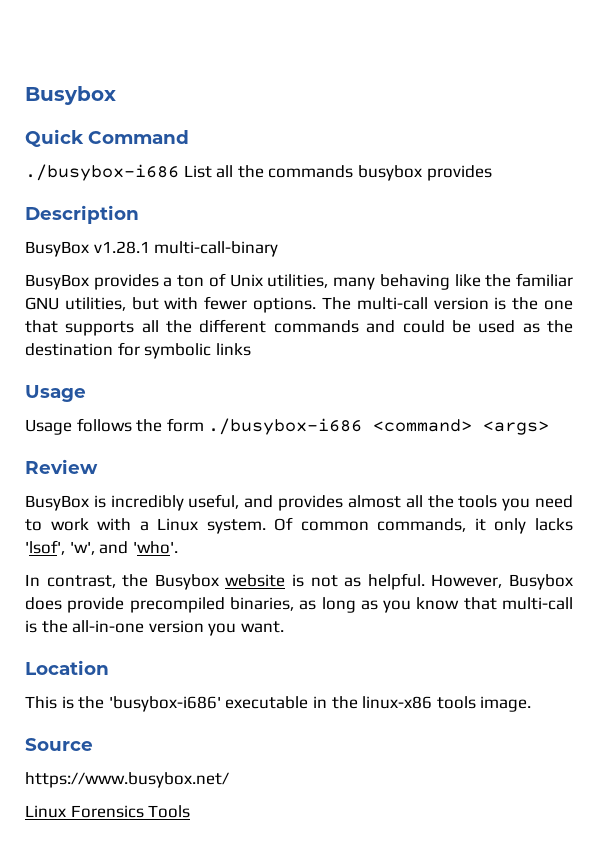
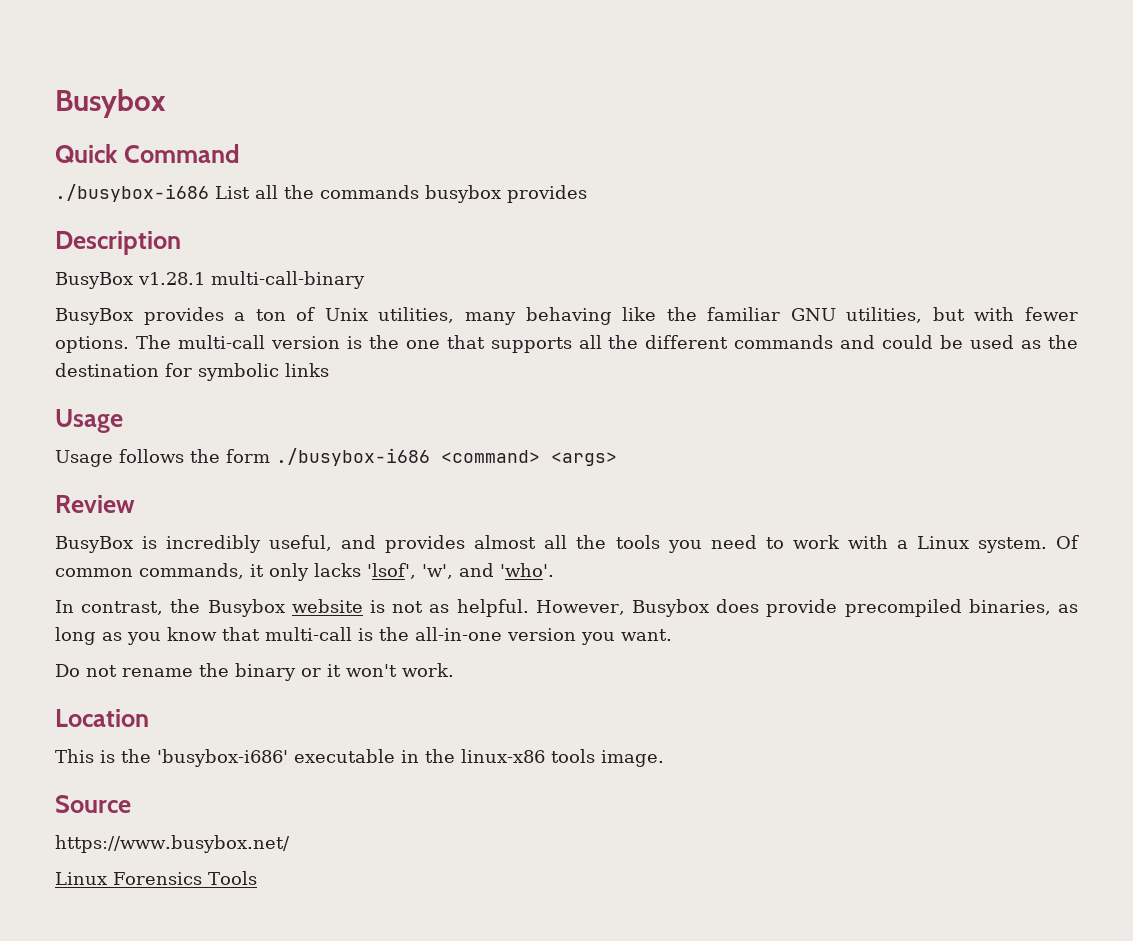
(284, 627) none -> [55,663,454,681] // Do not rename the binary or it won't work.

